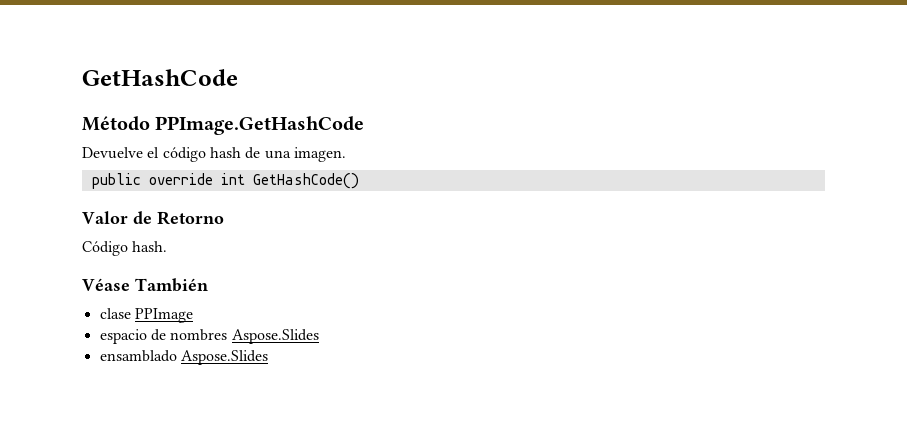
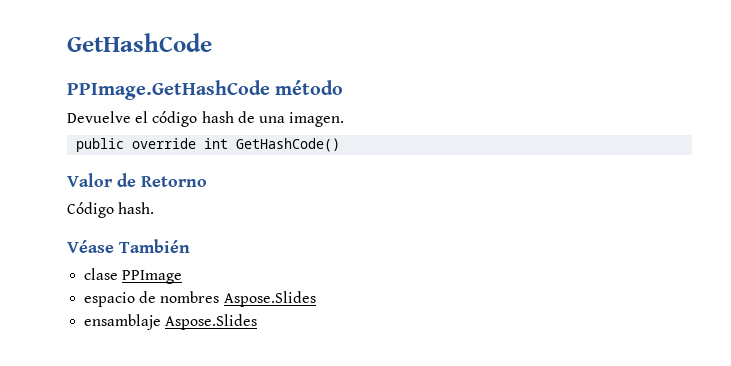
[82,116,150,131] Método -> (212, 42) none
(365, 125) none -> [275,80,344,95] método
[99,350,177,362] ensamblado -> [84,314,162,330] ensamblaje

